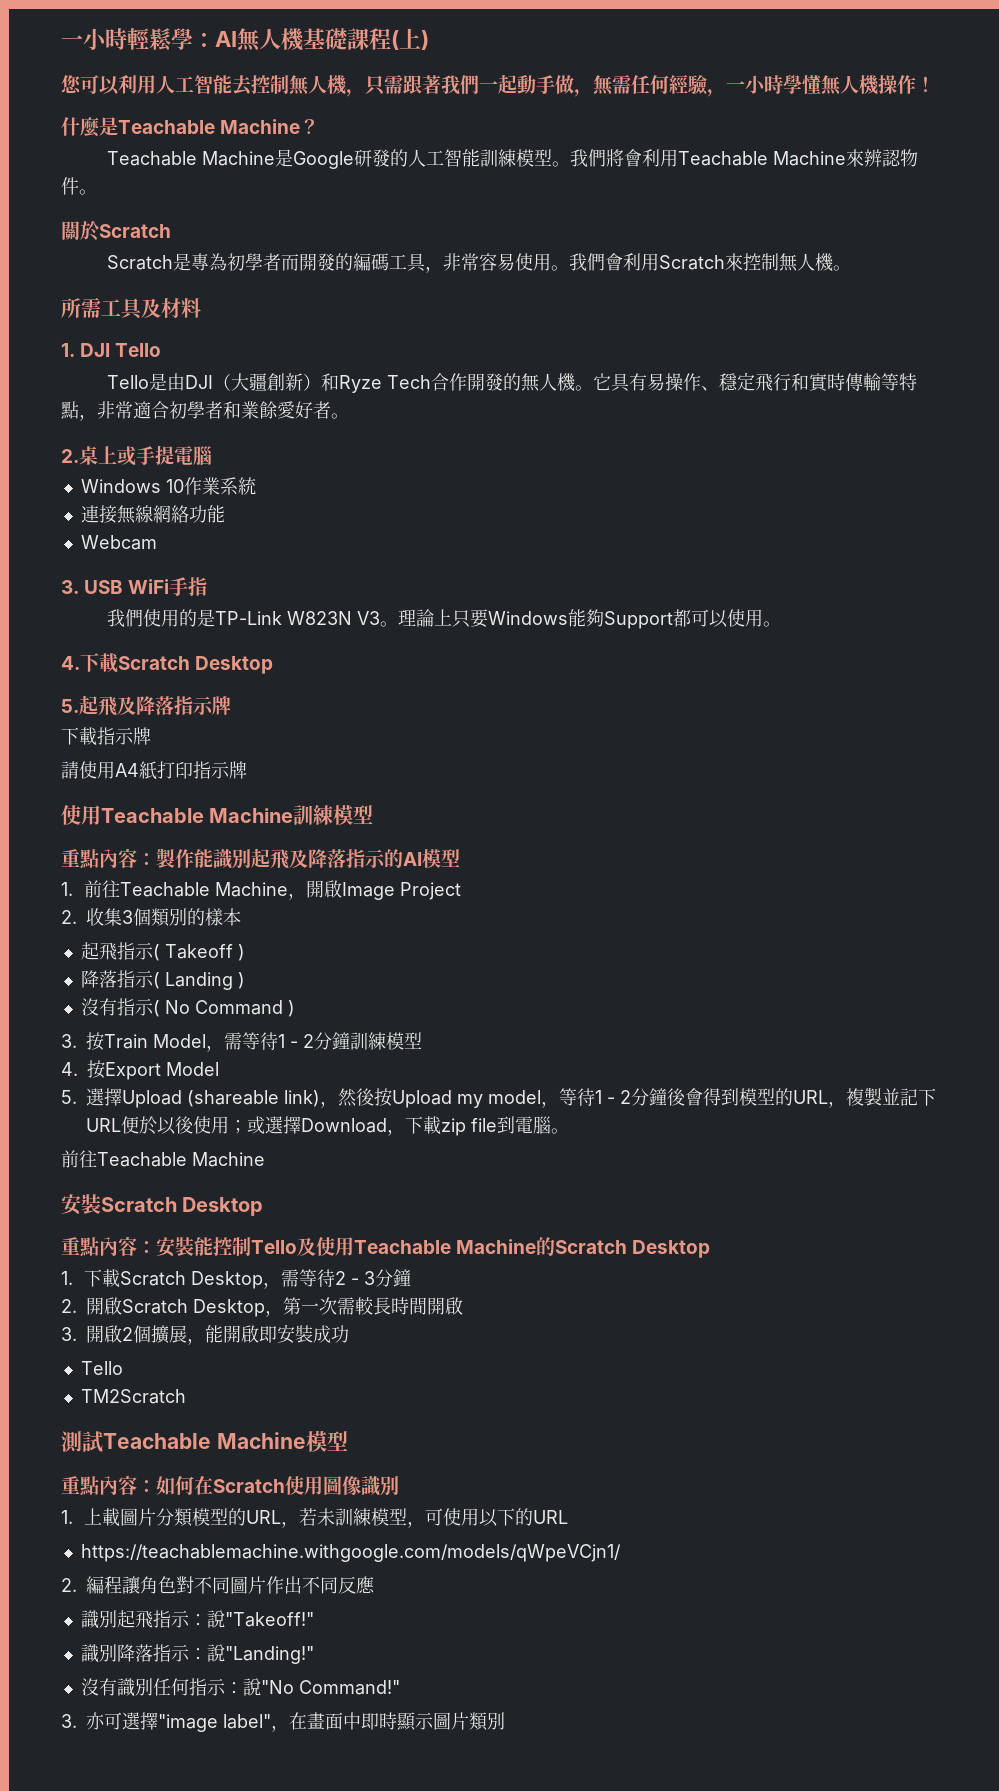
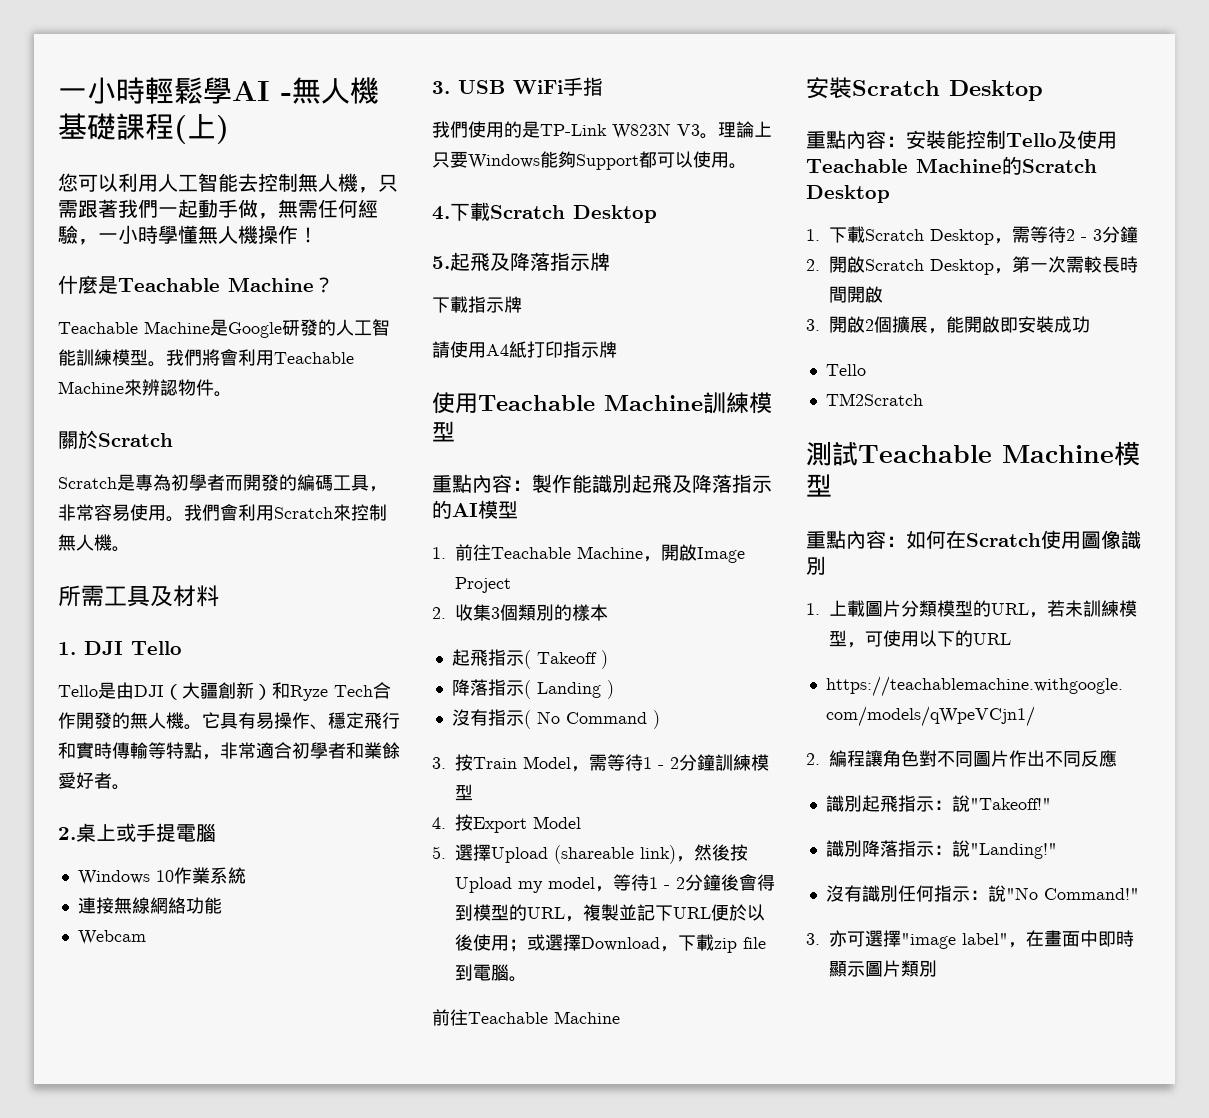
[193,31,237,47] ：AI -> [232,81,292,101] AI -

